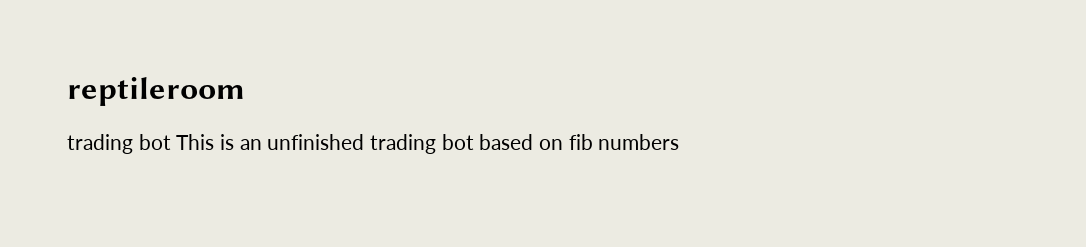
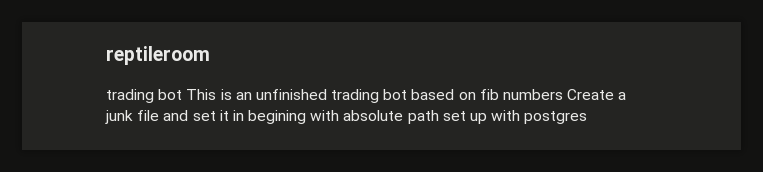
(680, 142) none -> [567,89,627,100] [105,110,588,124] Create a junk file and set it in begining with absolute path set up with postgres

